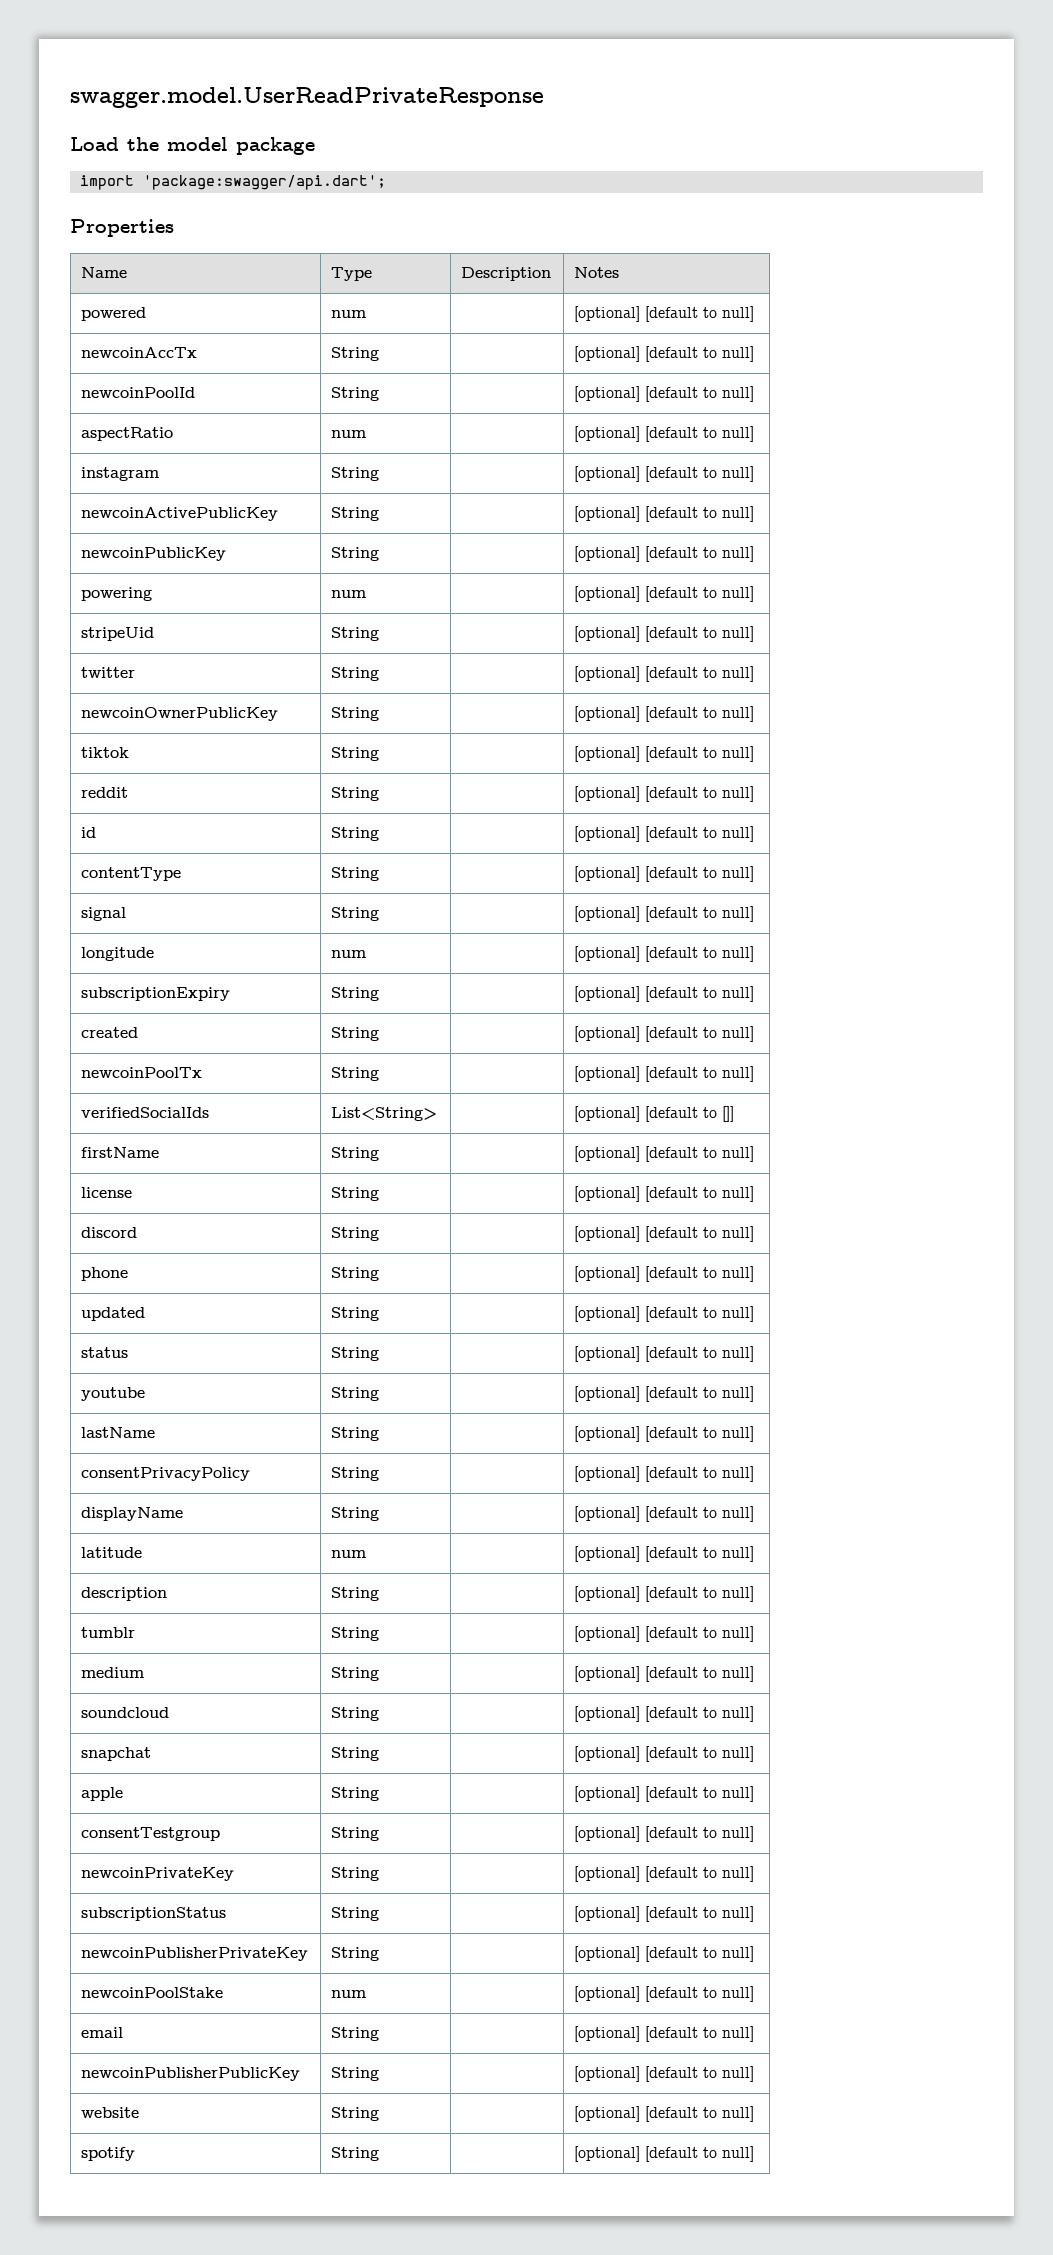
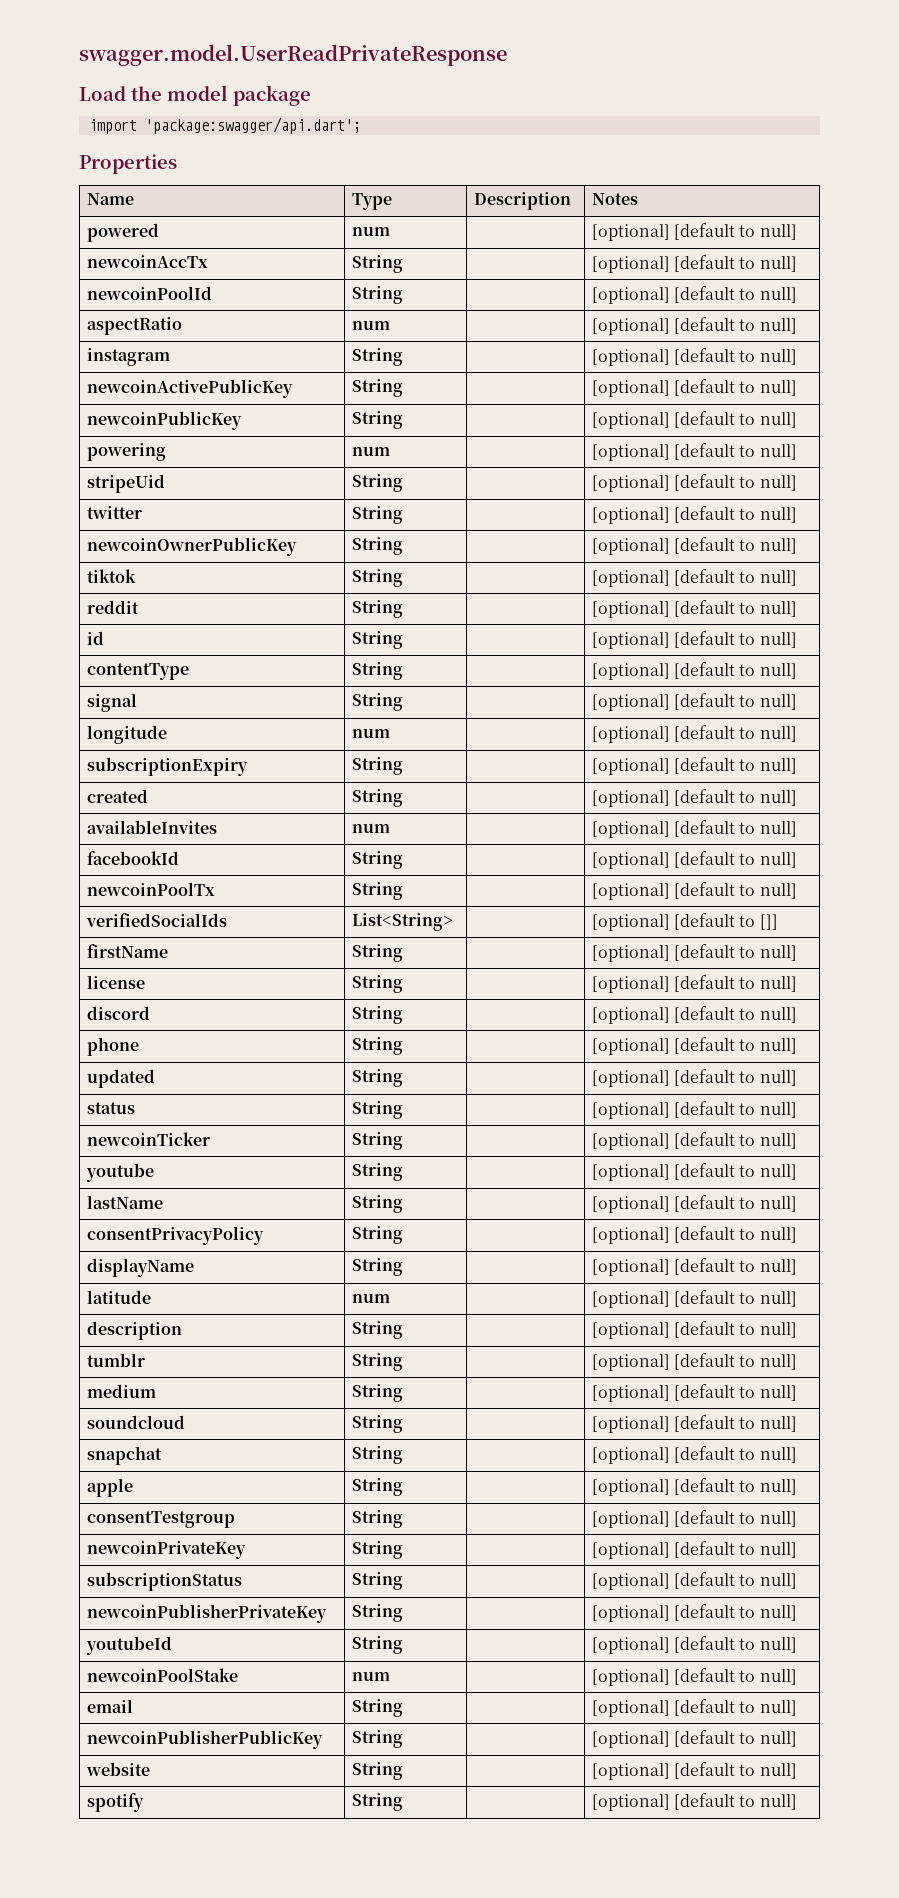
(755, 1034) none -> [86,820,217,834] [351,823,390,833] [591,820,797,838] [86,851,179,865] [351,851,403,869] [591,851,797,869] // availableInvites | num | | [optional] [default to null] // facebookId | String | | [optional] [default to null]
(755, 1354) none -> [86,1132,210,1146] [351,1132,403,1150] [591,1132,797,1150] // newcoinTicker | String | | [optional] [default to null]
(755, 1954) none -> [85,1636,172,1655] [351,1636,403,1654] [591,1636,797,1654] // youtubeId | String | | [optional] [default to null]

